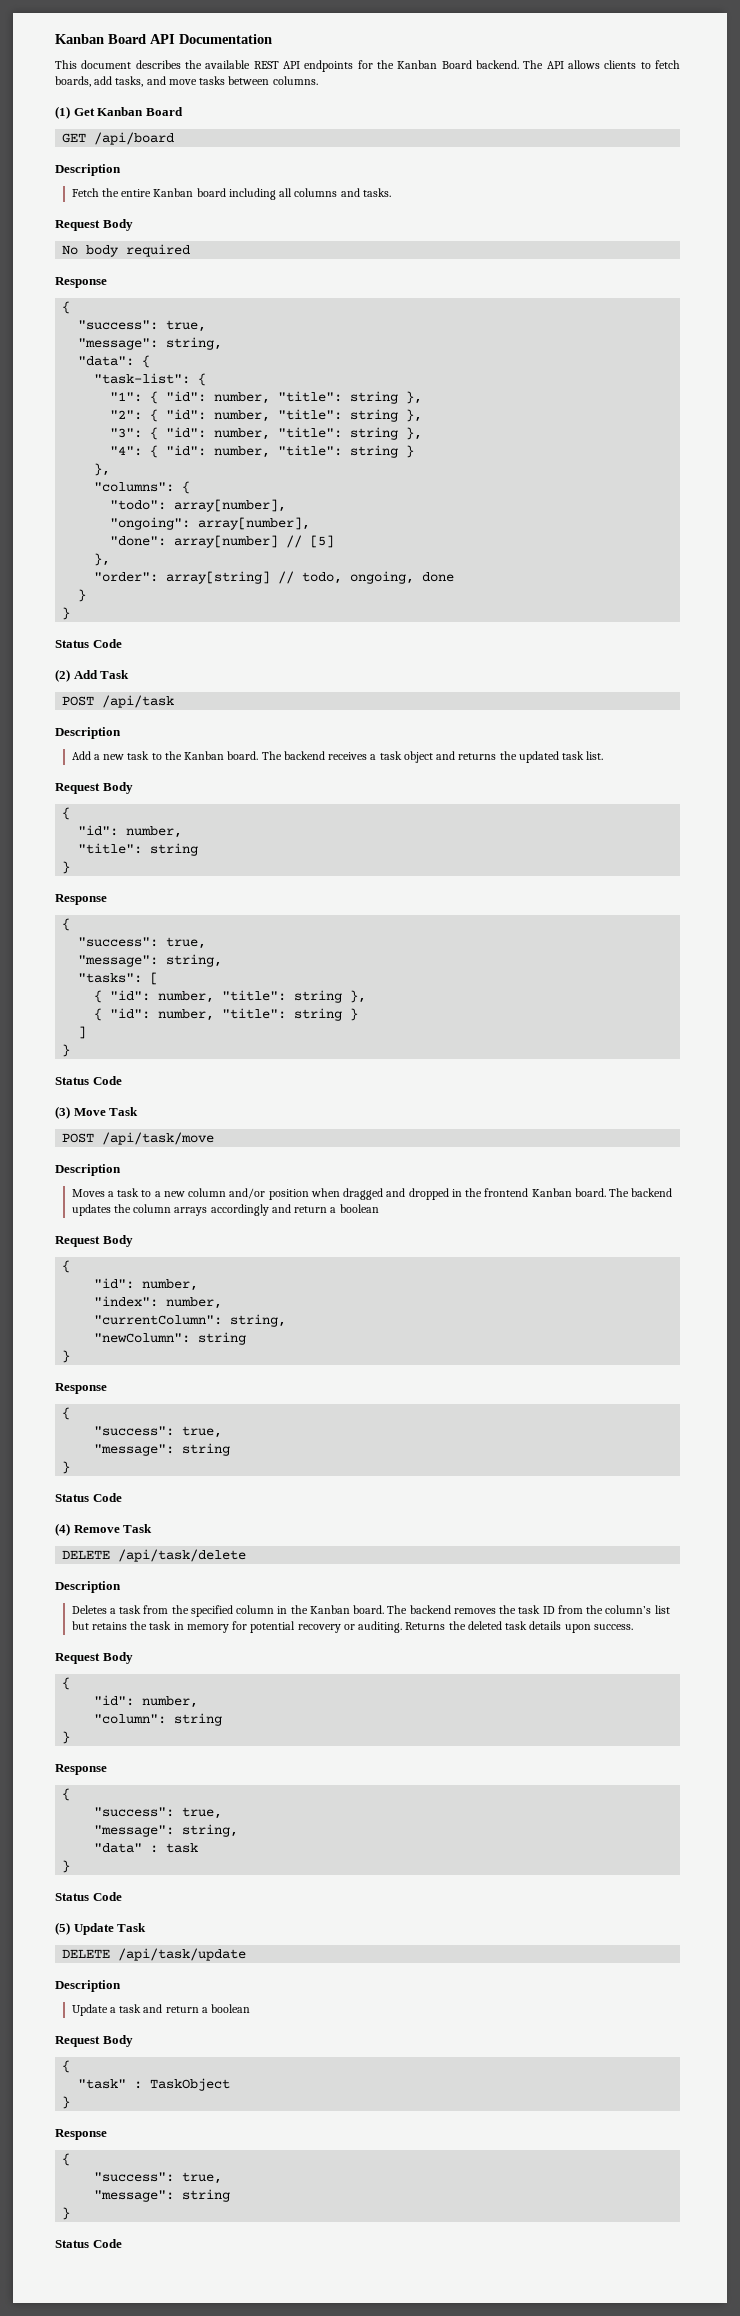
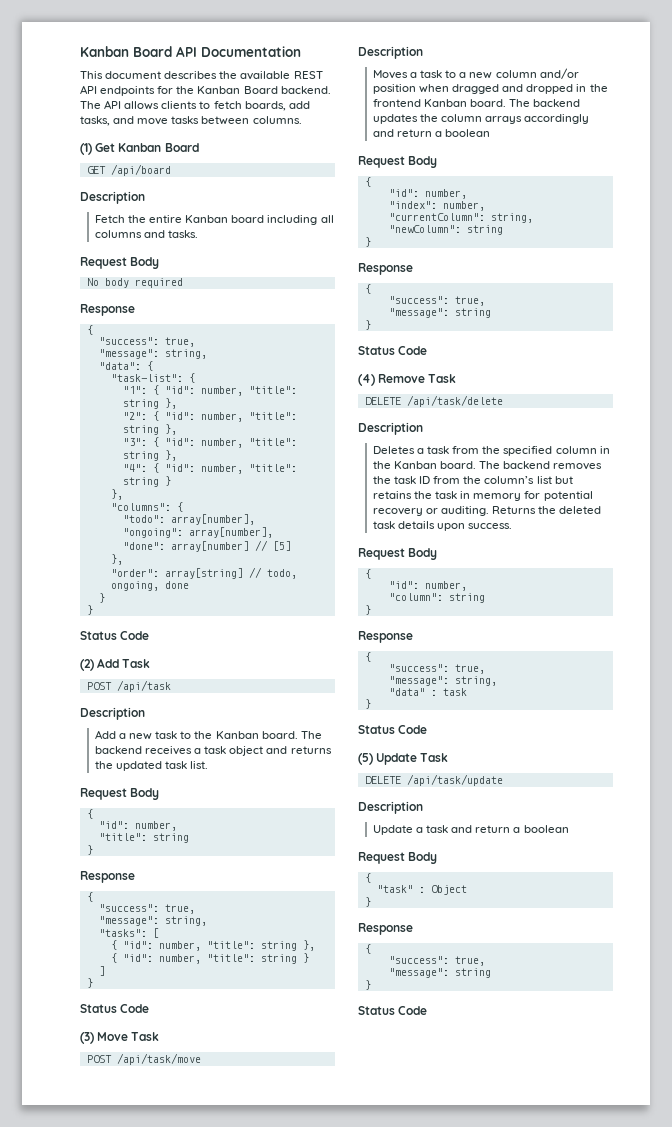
[150,2078,231,2091] TaskObject -> [430,885,467,895] Object

